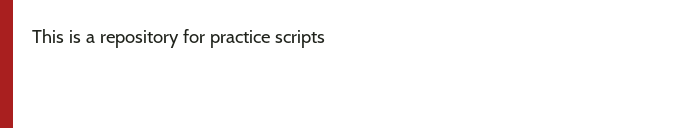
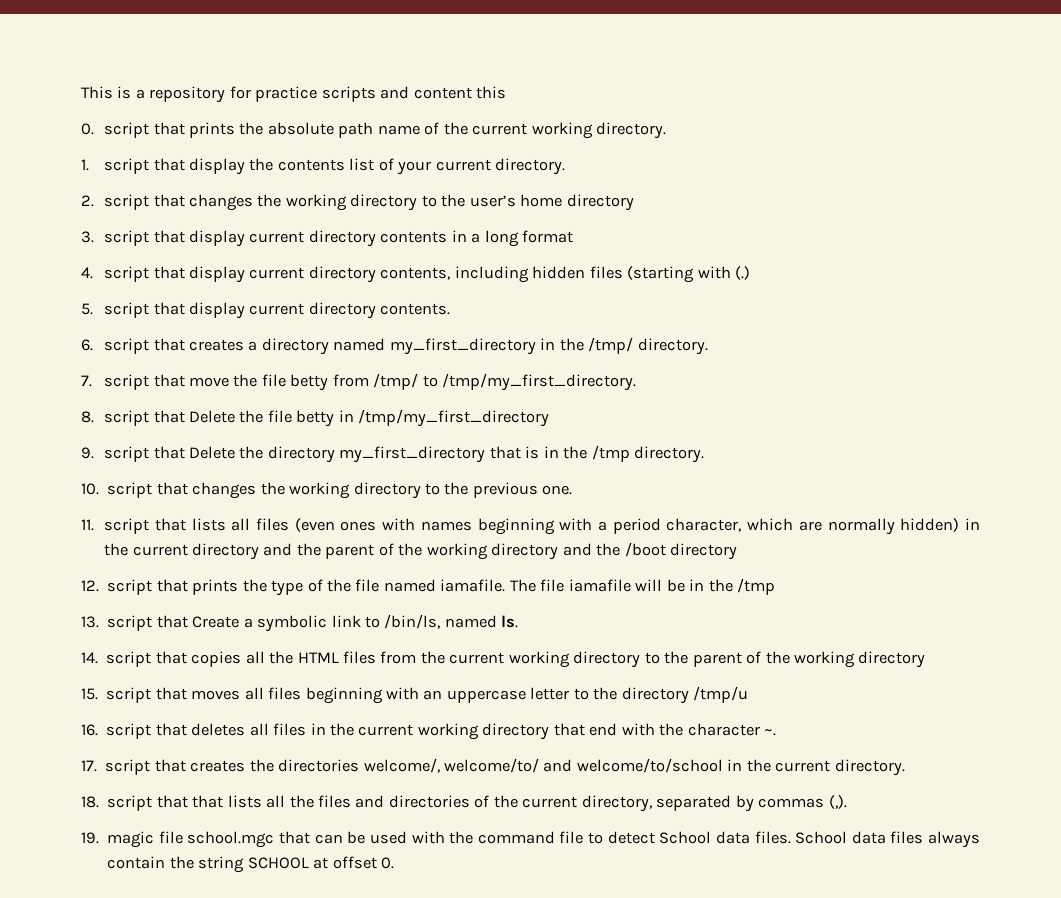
(325, 39) none -> [380,86,507,99] [81,122,667,139] [81,158,566,175] [81,194,634,211] [81,230,574,247] [81,266,751,283] [81,302,451,319] [81,337,708,355] [81,373,637,391] [81,409,550,427] [81,445,705,463] [81,482,573,499] [81,518,980,535] [104,542,738,560] [81,578,775,596] [81,614,519,632] [81,651,926,668] [81,686,749,704] [81,723,777,740] [81,758,905,776] [81,795,847,812] [81,831,980,848] [107,856,394,873] and content this // 0. script that prints the absolute path name of the current working directory. // 1. script that display the contents list of your current directory. // 2. script that changes the working directory to the user’s home directory // 3. script that display current directory contents in a long format // 4. script that display current directory contents, including hidden files (starting with (.) // 5. script that display current directory contents. // 6. script that creates a directory named my_first_directory in the /tmp/ directory. // 7. script that move the file betty from /tmp/ to /tmp/my_first_directory. // 8. script that Delete the file betty in /tmp/my_first_directory // 9. script that Delete the directory my_first_directory that is in the /tmp directory. // 10. script that changes the working directory to the previous one. // 11. script that lists all files (even ones with names beginning with a period character, which are normally hidden) in the current directory and the parent of the working directory and the /boot directory // 12. script that prints the type of the file named iamafile. The file iamafile will be in the /tmp // 13. script that Create a symbolic link to /bin/ls, named ls. // 14. script that copies all the HTML files from the current working directory to the parent of the working directory // 15. script that moves all files beginning with an uppercase letter to the directory /tmp/u // 16. script that deletes all files in the current working directory that end with the character ~. // 17. script that creates the directories welcome/, welcome/to/ and welcome/to/school in the current directory. // 18. script that that lists all the files and directories of the current directory, separated by commas (,). // 19. magic file school.mgc that can be used with the command file to detect School data files. School data files always contain the string SCHOOL at offset 0.

